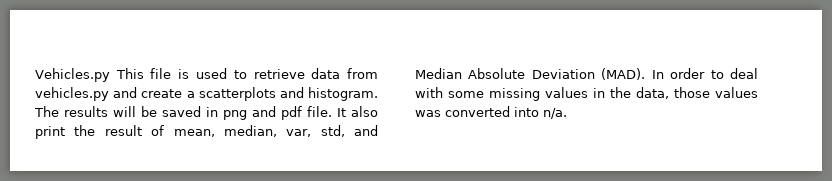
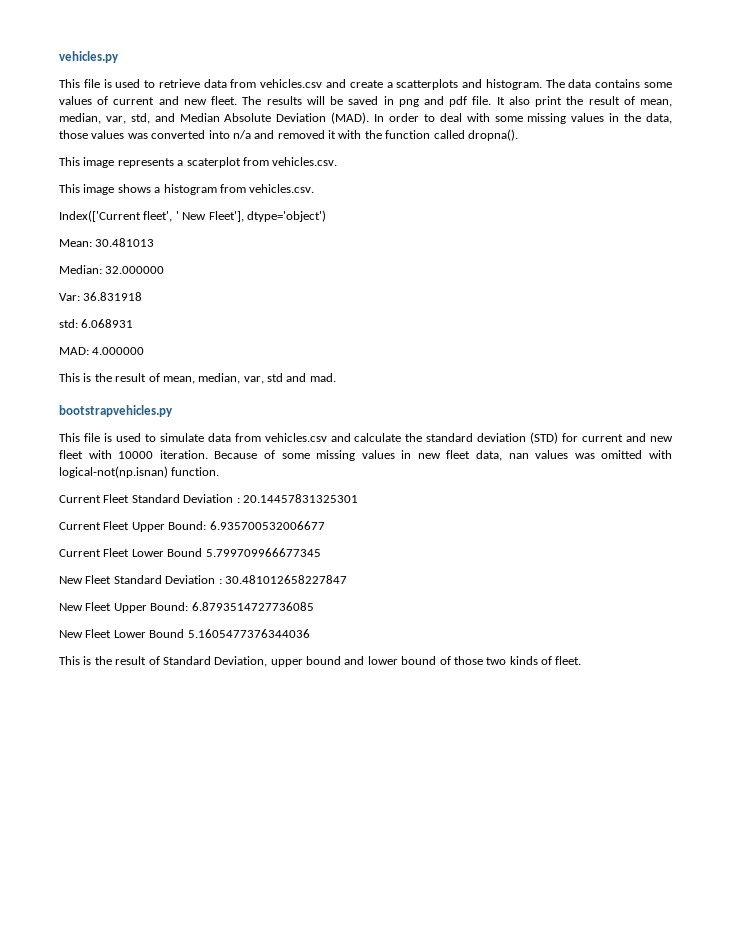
[35,68,110,82] Vehicles.py -> [59,51,119,63] vehicles.py //
[35,87,109,101] vehicles.py -> [260,79,323,88] vehicles.csv
(59, 111) none -> [568,79,672,88] [59,96,262,105] data contains some values of current and new fleet. The
[543,108,567,119] n/a. -> [232,129,518,141] [59,157,338,168] [59,184,315,195] [59,210,326,222] [59,238,155,247] [59,265,165,274] [59,292,143,301] [59,319,134,328] [59,347,145,355] [59,373,336,384] [59,405,173,417] [59,432,674,444] [59,450,672,461] [59,466,220,478] [59,494,358,503] [59,521,325,532] [59,548,321,557] [59,575,347,584] [59,602,314,613] [59,629,310,638] [59,656,582,667] n/a and removed it with the function called dropna(). // This image represents a scaterplot from vehicles.csv. // This image shows a histogram from vehicles.csv. // Index(['Current fleet', ' New Fleet'], dtype='object') // Mean: 30.481013 // Median: 32.000000 // Var: 36.831918 // std: 6.068931 // MAD: 4.000000 // This is the result of mean, median, var, std and mad. // bootstrapvehicles.py // This file is used to simulate data from vehicles.csv and calculate the standard deviation (STD) for current and new fleet with 10000 iteration. Because of some missing values in new fleet data, nan values was omitted with logical-not(np.isnan) function. // Current Fleet Standard Deviation : 20.14457831325301 // Current Fleet Upper Bound: 6.935700532006677 // Current Fleet Lower Bound 5.799709966677345 // New Fleet Standard Deviation : 30.481012658227847 // New Fleet Upper Bound: 6.8793514727736085 // New Fleet Lower Bound 5.1605477376344036 // This is the result of Standard Deviation, upper bound and lower bound of those two kinds of fleet.

